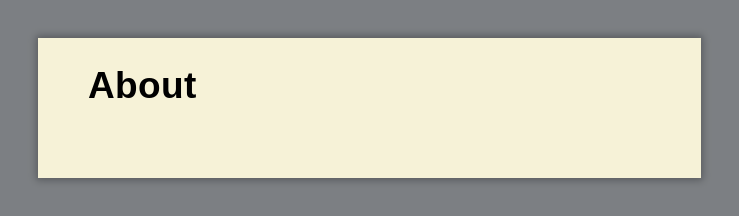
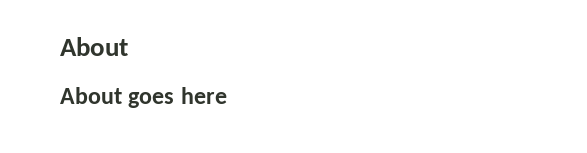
[88,71,196,98] About -> [60,37,128,56] [60,87,227,108] About // About goes here

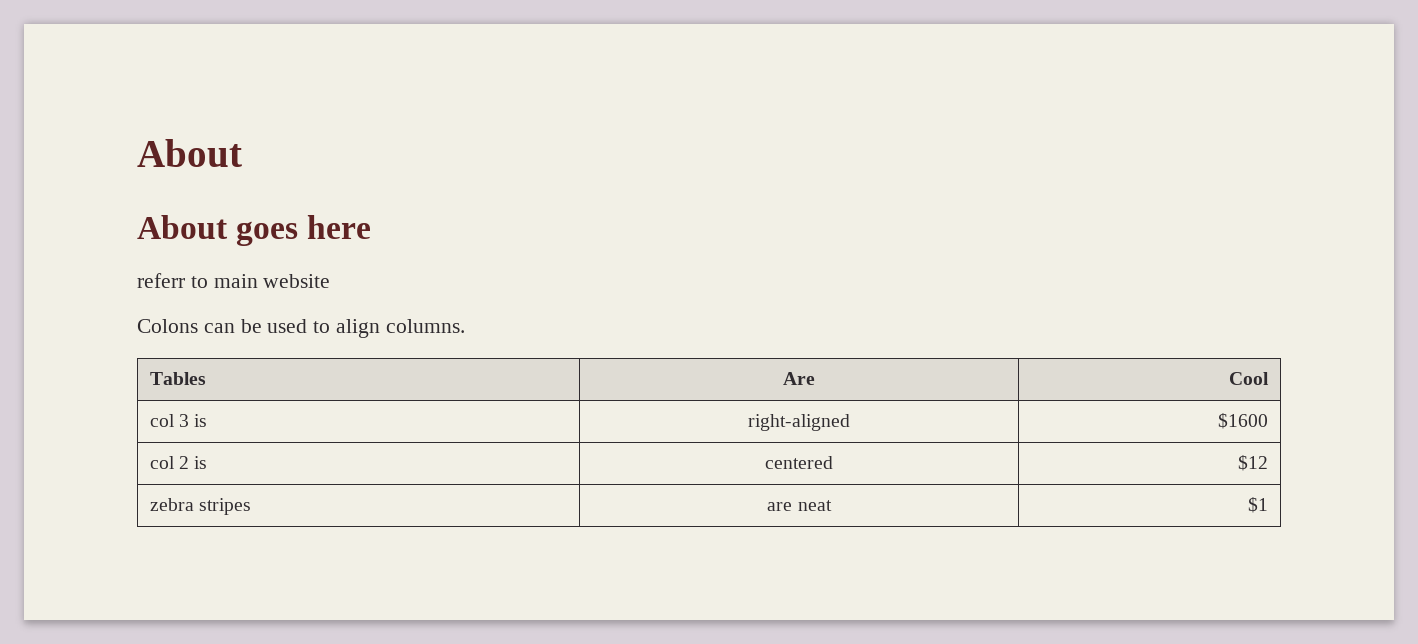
(227, 95) none -> [137,273,331,288] [137,319,465,338] [149,372,206,385] [783,372,815,385] [1229,372,1270,385] [149,414,208,427] [748,414,850,431] [1218,413,1269,429] [149,456,208,469] [765,456,833,469] [1238,455,1269,471] [149,498,252,515] [767,500,832,511] [1248,497,1269,513] // referr to main website // Colons can be used to align columns. // Tables | Are | Cool // col 3 is | right-aligned | $1600 // col 2 is | centered | $12 // zebra stripes | are neat | $1

